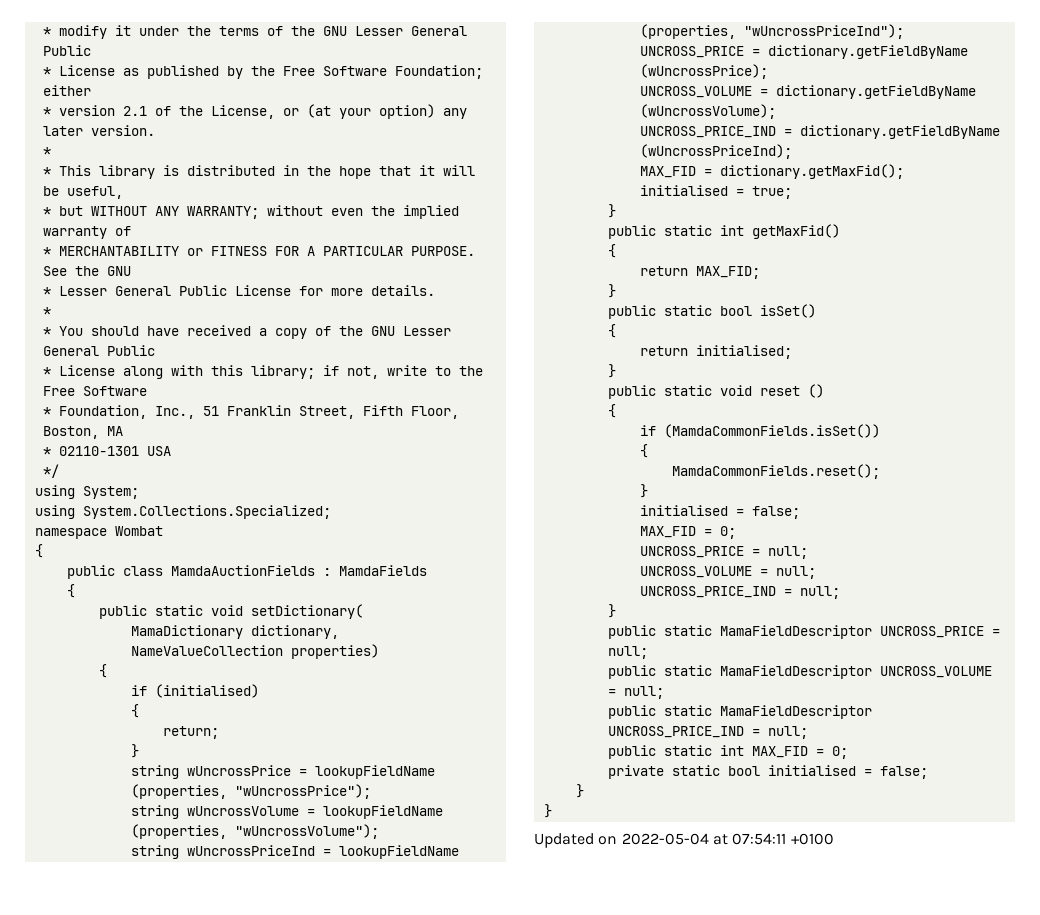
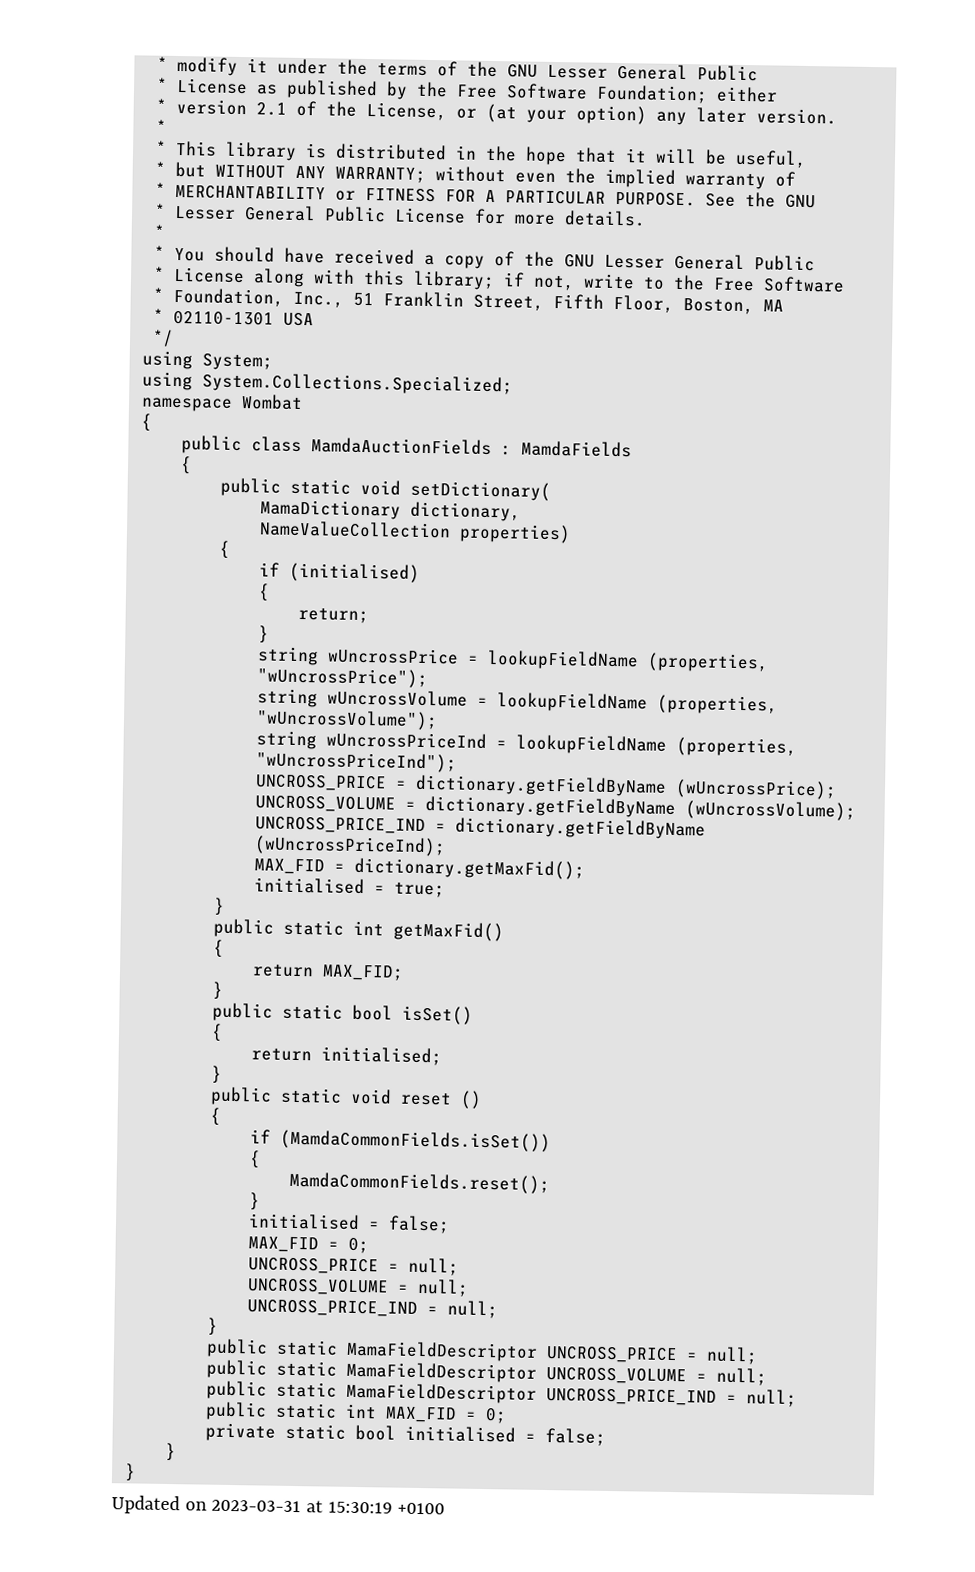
[621,833,787,845] 2022-05-04 at 07:54:11 -> [211,1499,393,1514] 2023-03-31 at 15:30:19

